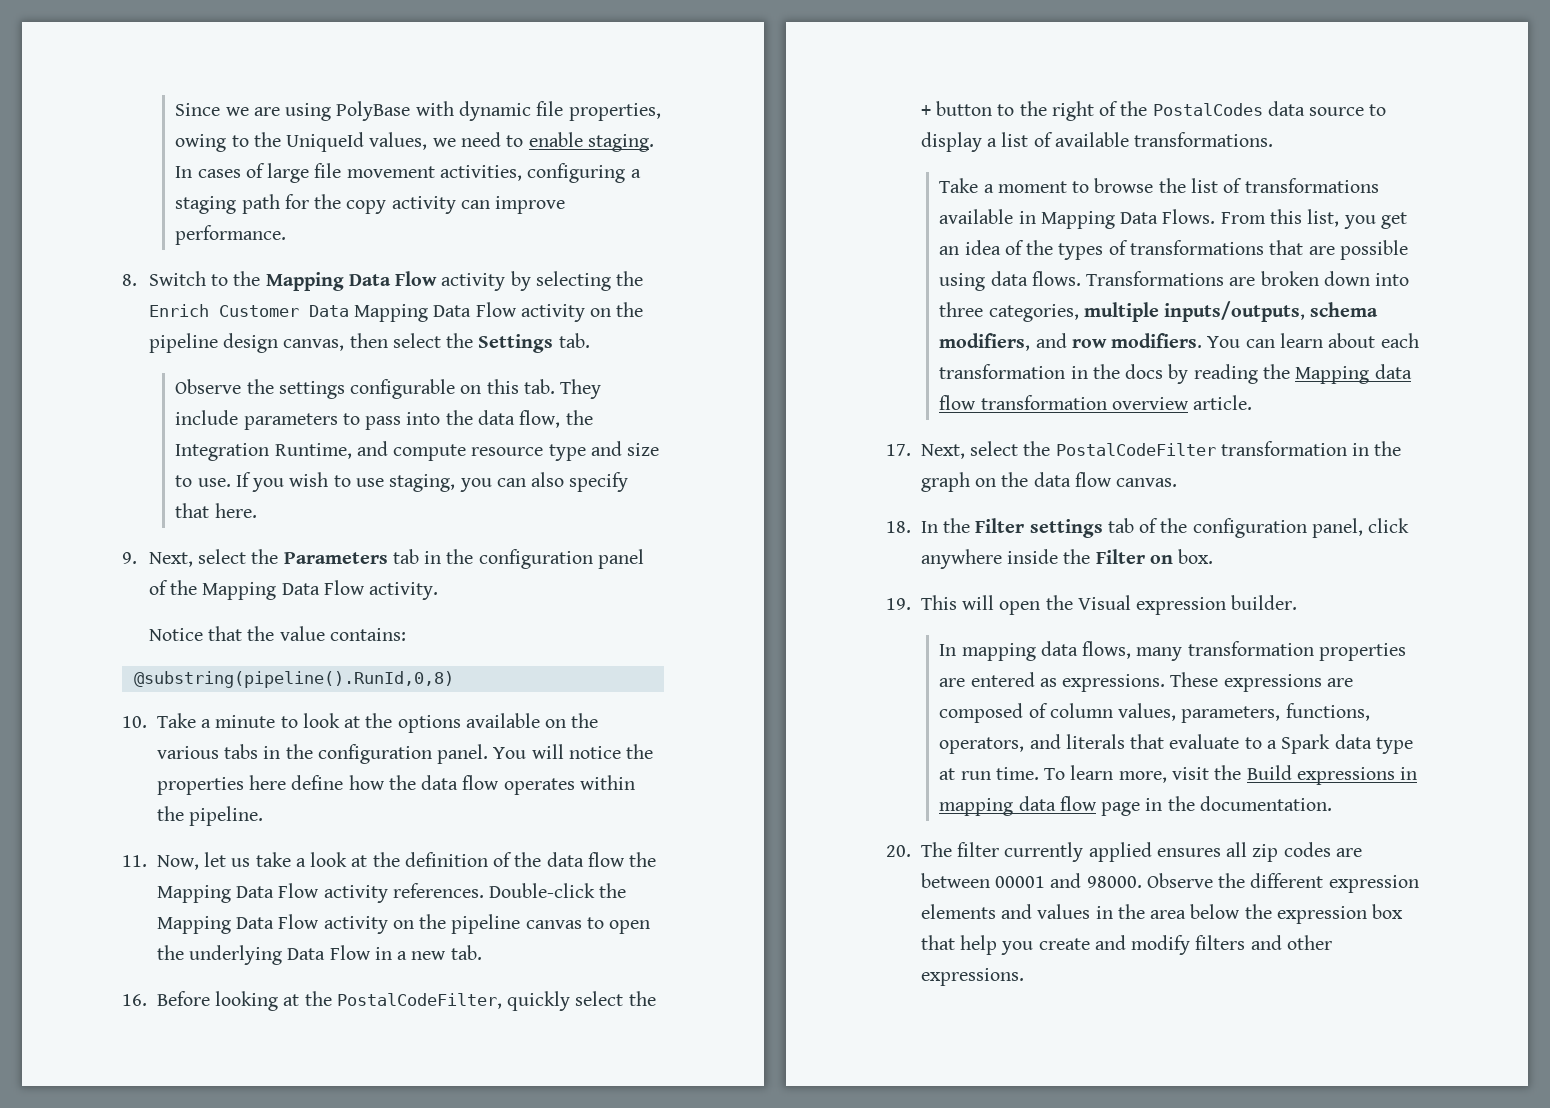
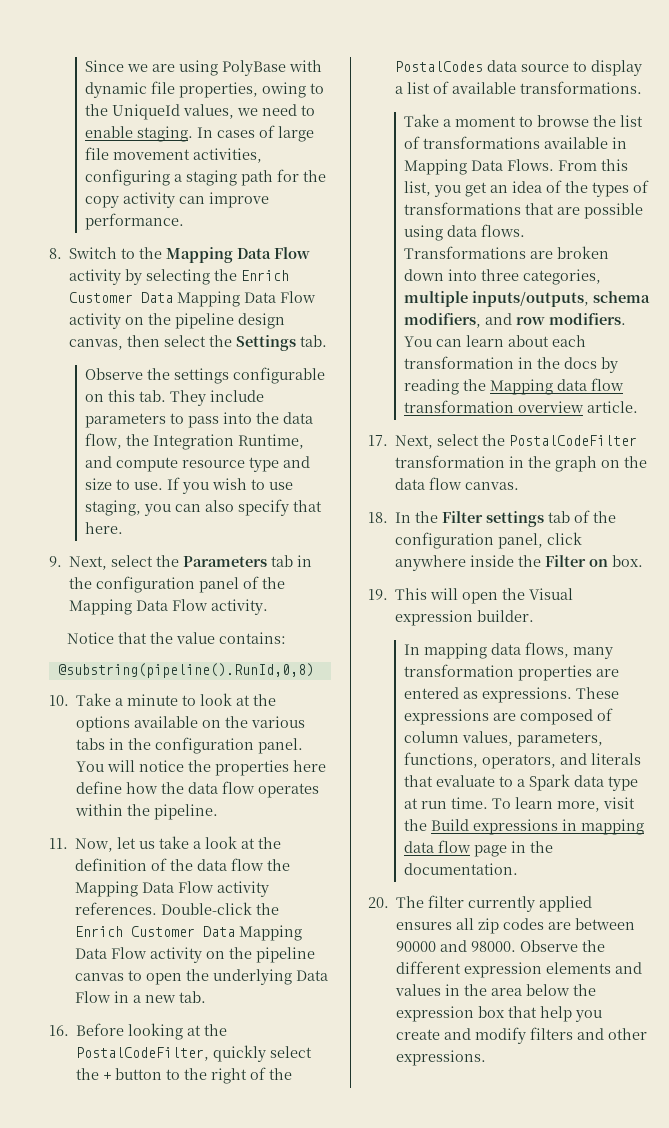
(627, 890) none -> [75,926,236,937] Enrich Customer Data
[995,876,1046,888] 00001 -> [396,941,437,952] 90000

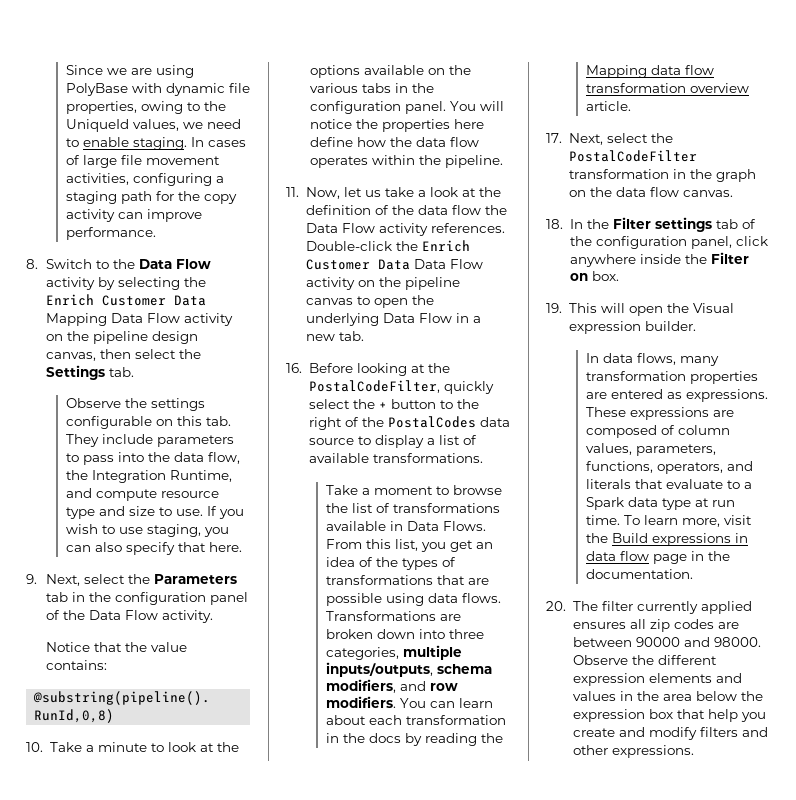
[166,247,234,263] Mapping -> (135, 264) none
[69,599,133,615] Mapping -> (85, 615) none
[75,881,139,897] Mapping -> (507, 210) none
[239,925,303,941] Mapping -> (410, 264) none
[404,159,468,175] Mapping -> (403, 526) none
[424,643,488,659] mapping -> (599, 358) none
[581,819,645,835] mapping -> (748, 538) none

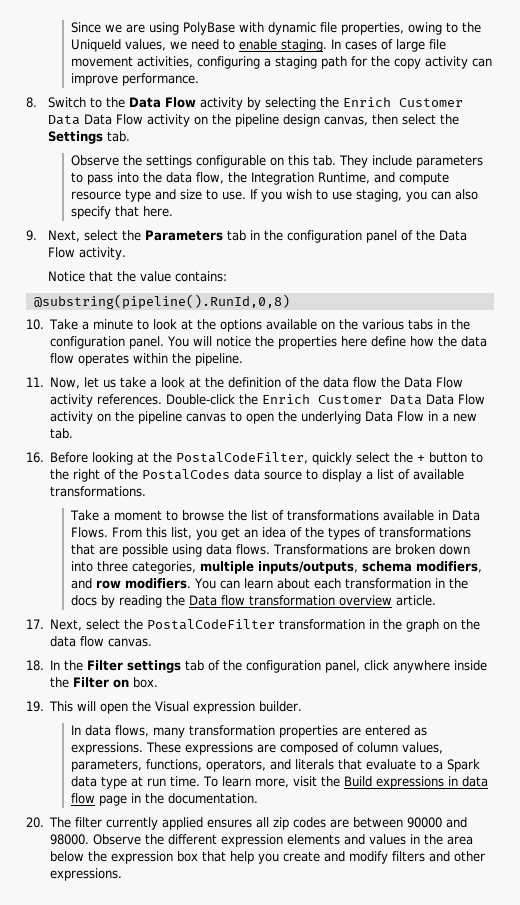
[45,313,107,326] Mapping -> (81, 120) none
[585,65,681,78] Mapping data -> [188,595,217,606] Data

